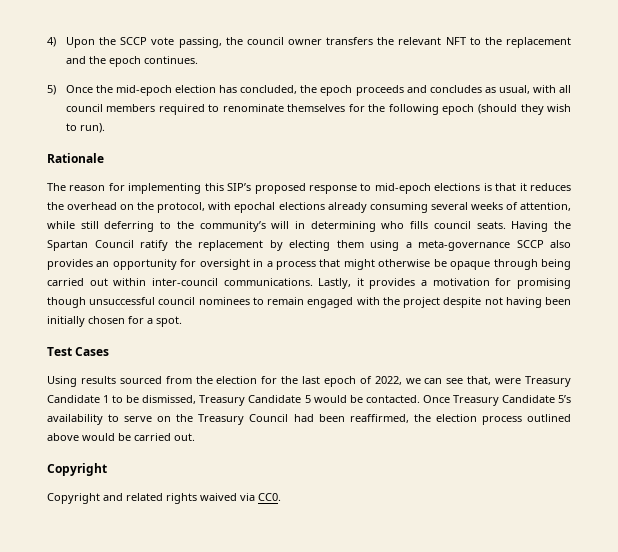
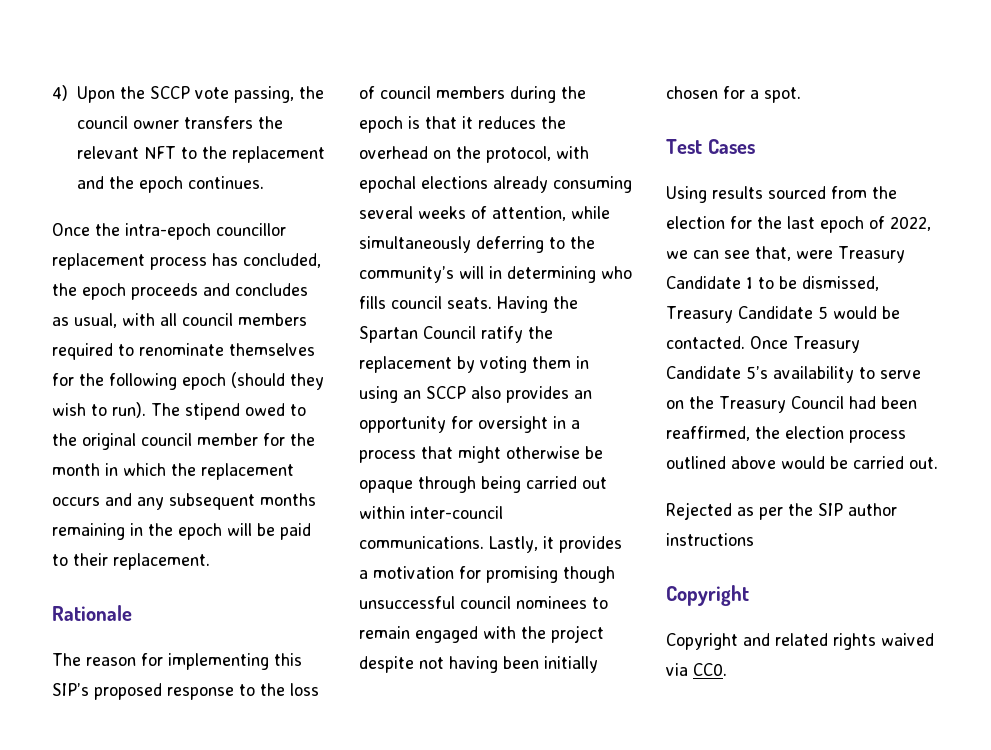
[47,85,56,95] 5) -> (264, 182) none
[116,85,217,96] mid-epoch election -> [125,223,286,240] [52,253,207,270] intra-epoch councillor replacement process
(105, 128) none -> [151,403,306,420] [52,433,315,450] [52,463,294,480] [52,493,316,510] [52,523,311,540] [52,553,210,570] The stipend owed to the original council member for the month in which the replacement occurs and any subsequent months remaining in the epoch will be paid to their replacement.
[374,183,481,194] mid-epoch elections -> [260,683,319,696] [359,86,586,103] [359,116,403,133] the loss of council members during the epoch
[80,221,99,229] still -> [359,236,471,253] simultaneously
[289,240,510,251] electing them using a meta-governance -> [480,356,589,373] [359,386,421,403] voting them in using an
(195, 437) none -> [666,502,897,520] [666,533,754,546] // Rejected as per the SIP author instructions

